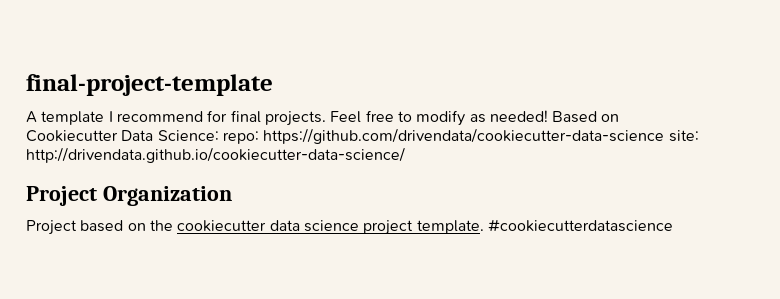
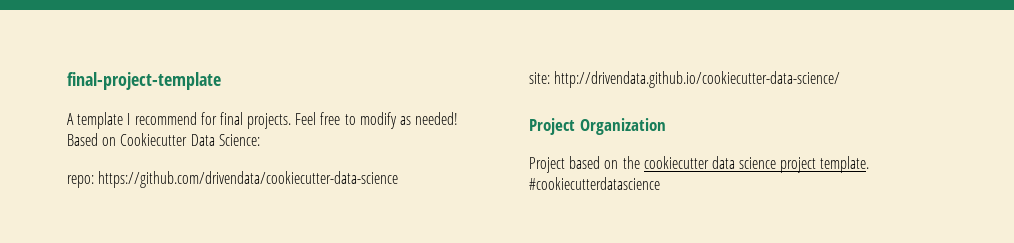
(219, 135) none -> (260, 140) //
(665, 136) none -> (399, 179) //

